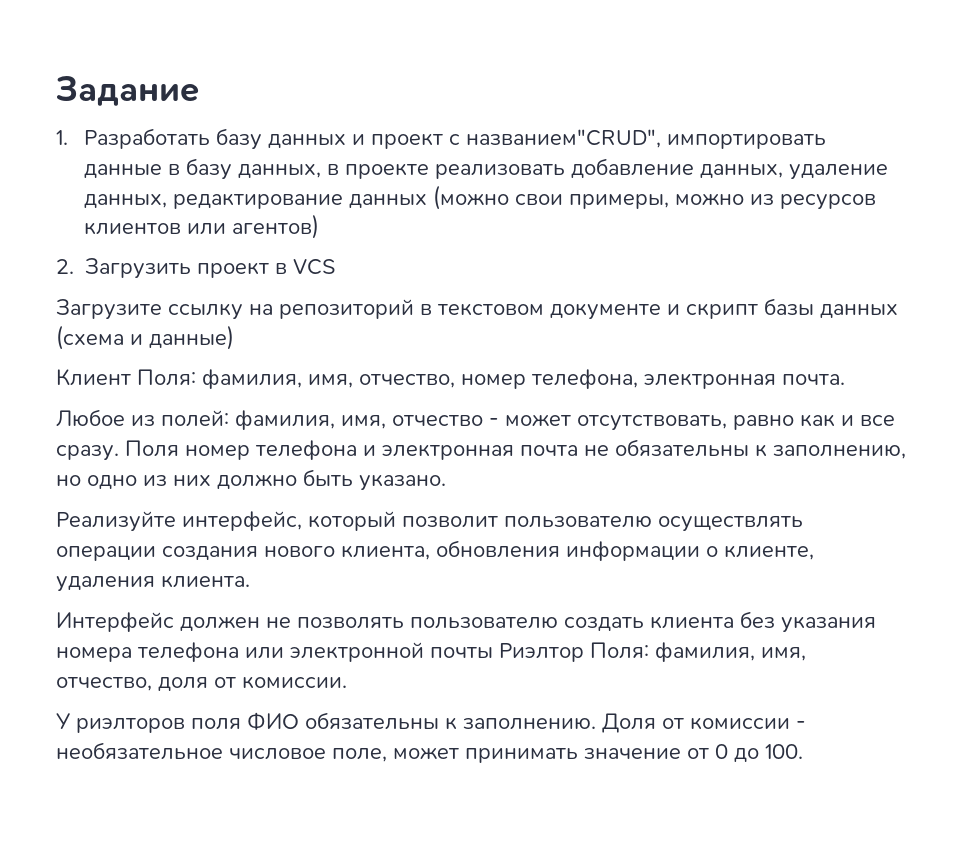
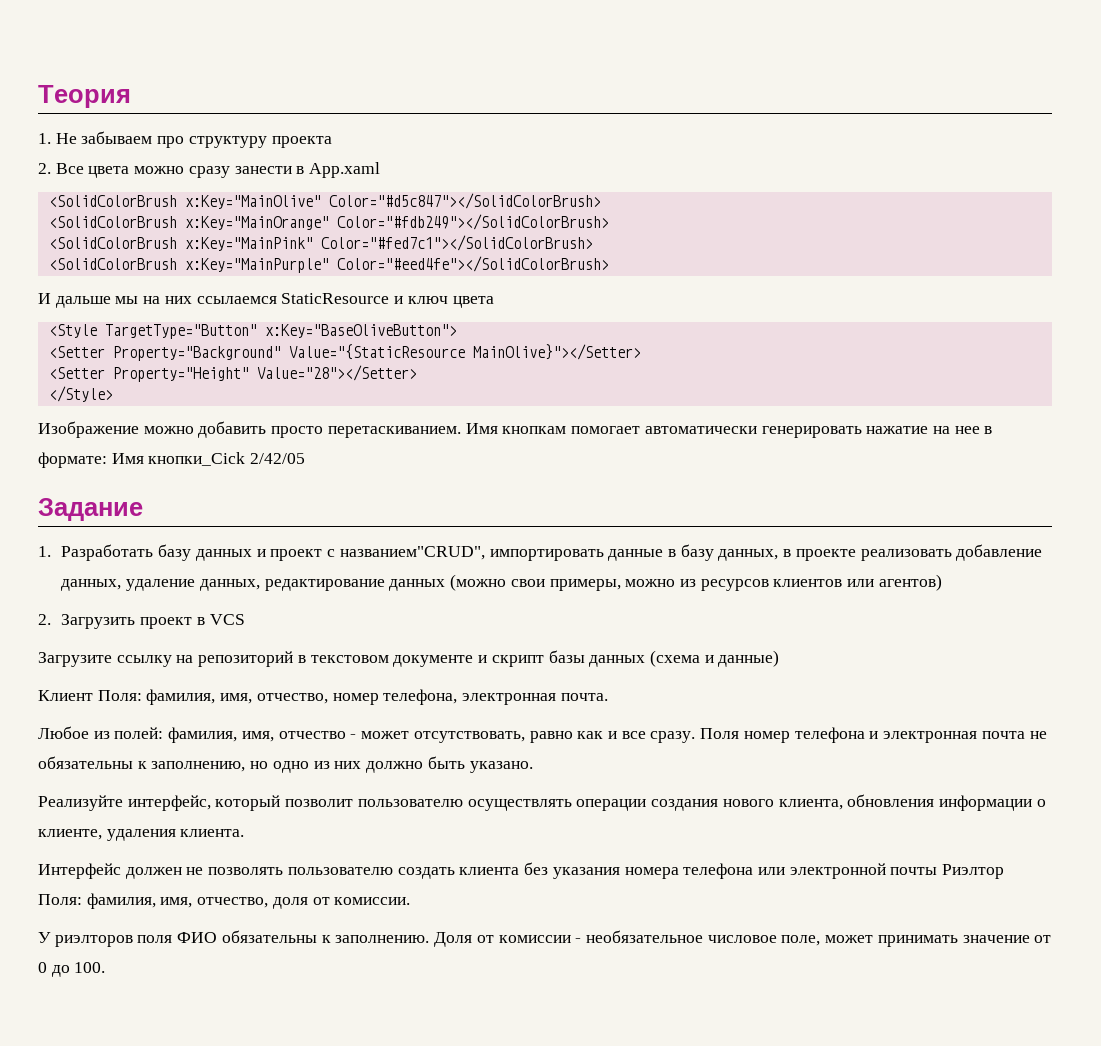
(55, 91) none -> [38,85,131,108] [38,131,332,148] [38,162,381,178] [48,193,601,209] [48,214,609,230] [48,235,593,251] [48,256,609,273] [38,293,494,308] [48,324,457,339] [48,344,641,361] [48,365,417,382] [48,386,113,402] [38,421,993,438] [38,452,306,468] Теория // 1. Не забываем про структуру проекта // 2. Все цвета можно сразу занести в App.xaml // <SolidColorBrush x:Key="MainOlive" Color="#d5c847"></SolidColorBrush> // <SolidColorBrush x:Key="MainOrange" Color="#fdb249"></SolidColorBrush> // <SolidColorBrush x:Key="MainPink" Color="#fed7c1"></SolidColorBrush> // <SolidColorBrush x:Key="MainPurple" Color="#eed4fe"></SolidColorBrush> // И дальше мы на них ссылаемся StaticResource и ключ цвета // <Style TargetType="Button" x:Key="BaseOliveButton"> // <Setter Property="Background" Value="{StaticResource MainOlive}"></Setter> // <Setter Property="Height" Value="28"></Setter> // </Style> // Изображение можно добавить просто перетаскиванием. Имя кнопкам помогает автоматически генерировать нажатие на нее в формате: Имя кнопки_Cick 2/42/05 //

